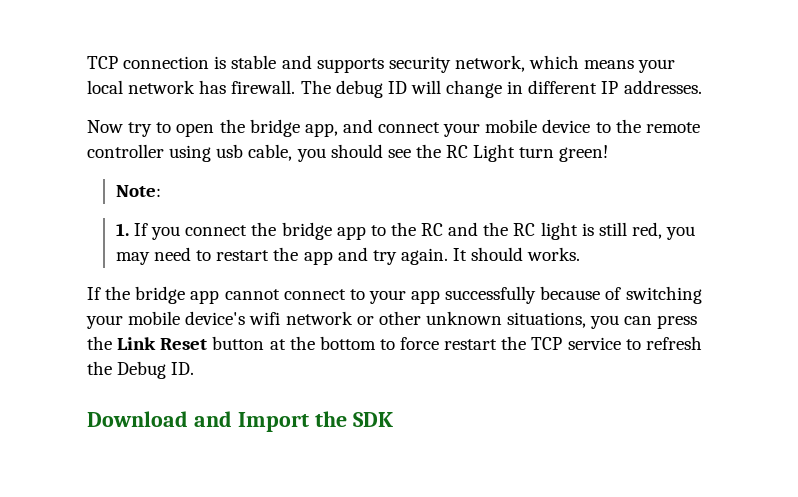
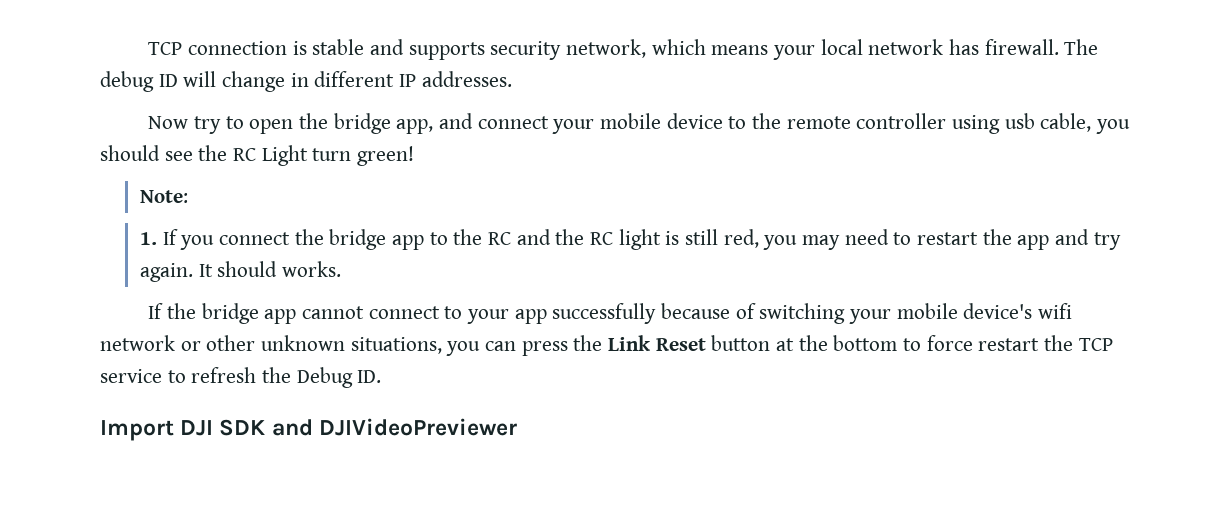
[87,411,393,432] Download and Import the SDK -> [100,418,517,441] Import DJI SDK and DJIVideoPreviewer

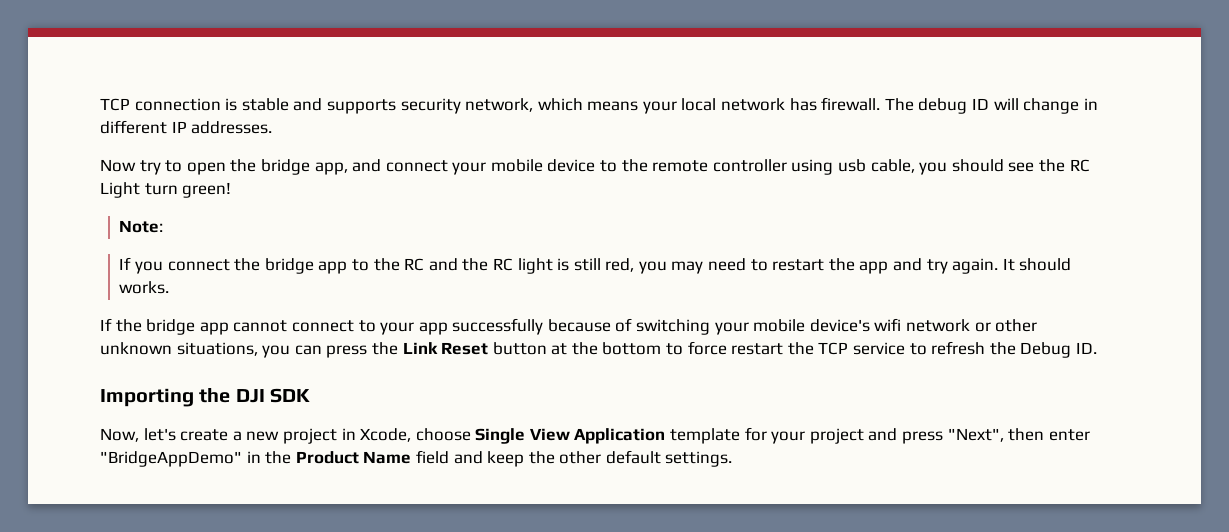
[139,232,157,245] 1. -> (164, 226) none
[100,420,174,441] Import -> [100,388,231,407] Importing the
[271,418,517,436] and DJIVideoPreviewer -> [100,427,1090,444] [100,450,733,467] // Now, let's create a new project in Xcode, choose Single View Application template for your project and press "Next", then enter "BridgeAppDemo" in the Product Name field and keep the other default settings.

